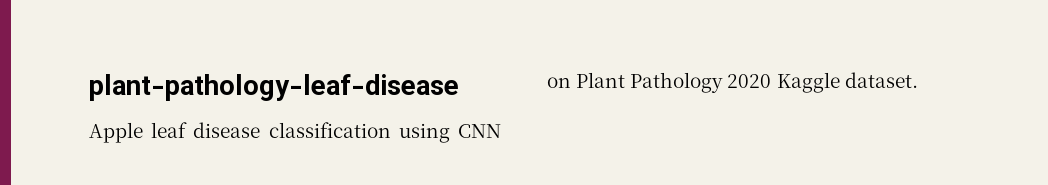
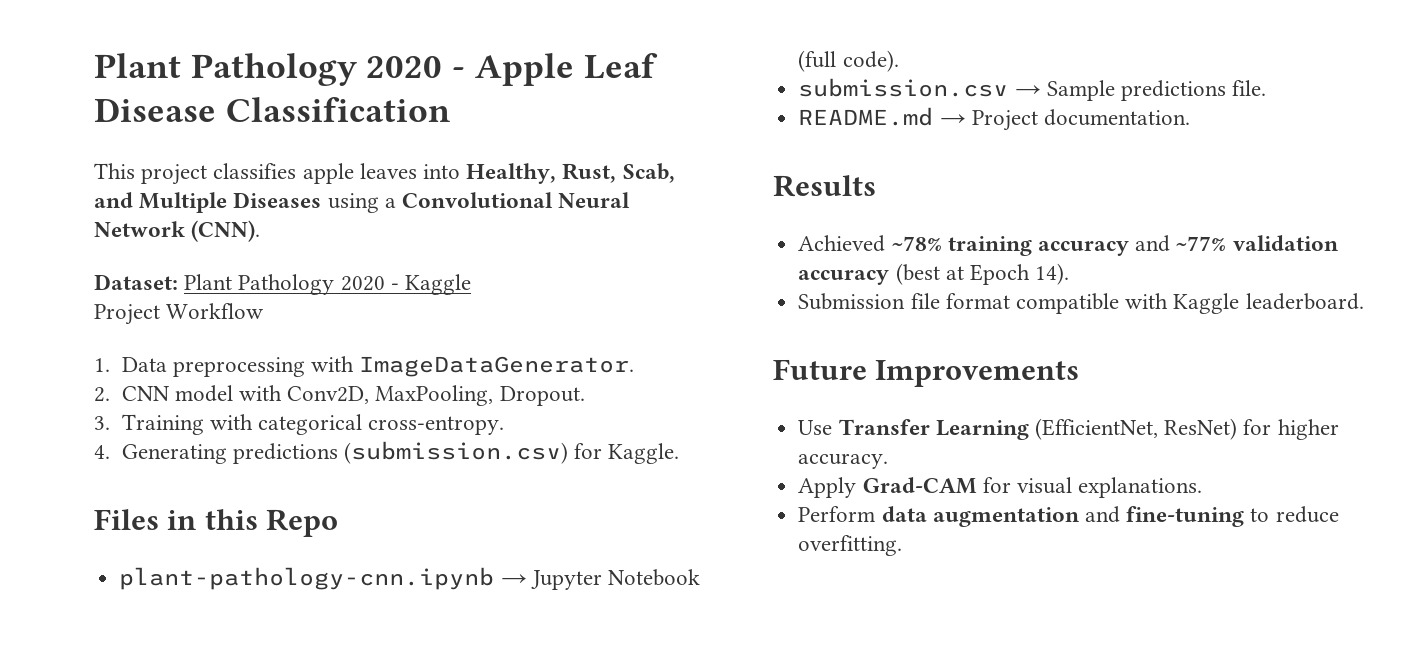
[89,74,459,101] [89,122,501,143] [547,72,918,93] plant-pathology-leaf-disease // Apple leaf disease classification using CNN on Plant Pathology 2020 Kaggle dataset. -> [94,53,658,86] [94,97,450,122] [94,163,675,185] [94,192,631,213] [94,220,261,242] [94,274,472,295] [94,303,265,325] [94,356,635,377] [94,385,585,406] [94,414,505,435] [94,441,680,464] [94,509,339,537] [119,567,700,590] [798,50,899,72] [798,78,1267,101] [798,107,1190,131] [773,175,876,197] [798,235,1338,256] [798,263,1070,285] [798,293,1364,314] [773,359,1080,387] [798,418,1339,440] [798,453,889,469] [798,477,1203,498] [798,506,1339,527] [798,535,903,556] Plant Pathology 2020 - Apple Leaf Disease Classification // This project classifies apple leaves into Healthy, Rust, Scab, and Multiple Diseases using a Convolutional Neural Network (CNN). // Dataset: Plant Pathology 2020 - Kaggle // Project Workflow // 1. Data preprocessing with ImageDataGenerator. // 2. CNN model with Conv2D, MaxPooling, Dropout. // 3. Training with categorical cross-entropy. // 4. Generating predictions (submission.csv) for Kaggle. // Files in this Repo // plant-pathology-cnn.ipynb → Jupyter Notebook (full code). // submission.csv → Sample predictions file. // README.md → Project documentation. // Results // Achieved ~78% training accuracy and ~77% validation accuracy (best at Epoch 14). // Submission file format compatible with Kaggle leaderboard. // Future Improvements // Use Transfer Learning (EfficientNet, ResNet) for higher accuracy. // Apply Grad-CAM for visual explanations. // Perform data augmentation and fine-tuning to reduce overfitting.

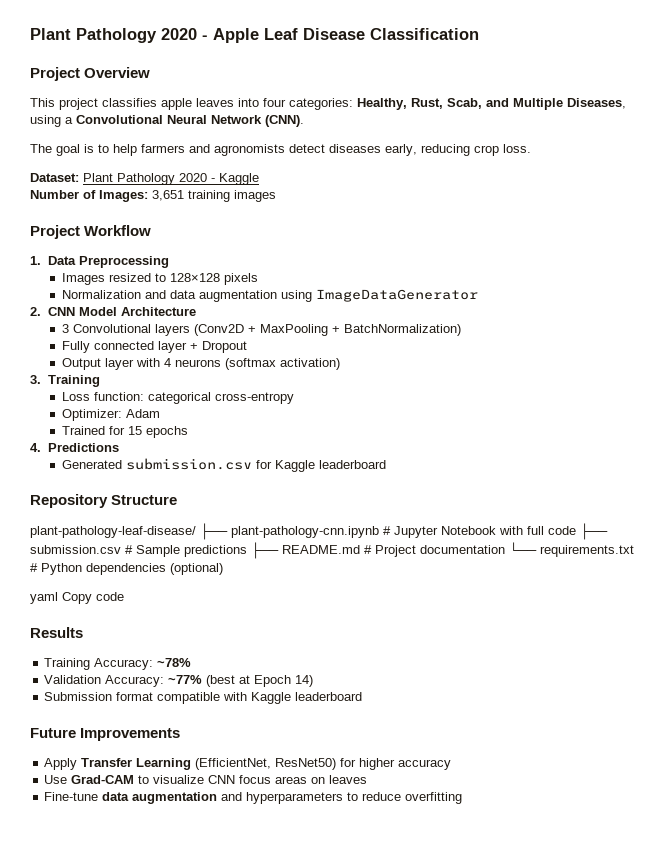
(450, 109) none -> [30,67,151,81] // Project Overview
(461, 171) none -> [263,98,353,110] four categories:
[233,192,322,208] Diseases -> [567,98,626,109] Diseases,
(261, 231) none -> [30,144,531,156] // The goal is to help farmers and agronomists detect diseases early, reducing crop loss.
[94,303,265,325] [94,356,635,377] [94,385,585,406] [94,414,505,435] [94,441,680,464] [94,509,339,537] [119,567,700,590] [798,50,899,72] [798,78,1267,101] [798,107,1190,131] Project Workflow // 1. Data preprocessing with ImageDataGenerator. // 2. CNN model with Conv2D, MaxPooling, Dropout. // 3. Training with categorical cross-entropy. // 4. Generating predictions (submission.csv) for Kaggle. // Files in this Repo // plant-pathology-cnn.ipynb → Jupyter Notebook (full code). // submission.csv → Sample predictions file. // README.md → Project documentation. -> [30,190,276,202] [30,225,152,239] [30,256,169,268] [61,273,258,285] [61,289,478,302] [30,307,196,316] [61,324,461,336] [61,341,247,353] [61,358,340,370] [30,375,100,387] [61,392,294,404] [61,409,160,421] [61,426,188,438] [30,443,119,452] [61,458,386,472] [30,494,178,508] [30,523,608,540] [30,542,634,559] [30,563,223,575] [30,592,124,604] Number of Images: 3,651 training images // Project Workflow // 1. Data Preprocessing // Images resized to 128×128 pixels // Normalization and data augmentation using ImageDataGenerator // 2. CNN Model Architecture // 3 Convolutional layers (Conv2D + MaxPooling + BatchNormalization) // Fully connected layer + Dropout // Output layer with 4 neurons (softmax activation) // 3. Training // Loss function: categorical cross-entropy // Optimizer: Adam // Trained for 15 epochs // 4. Predictions // Generated submission.csv for Kaggle leaderboard // Repository Structure // plant-pathology-leaf-disease/ ├── plant-pathology-cnn.ipynb # Jupyter Notebook with full code ├── submission.csv # Sample predictions ├── README.md # Project documentation └── requirements.txt # Python dependencies (optional) // yaml Copy code
[798,235,886,252] Achieved -> [44,658,154,670] Training Accuracy:
[947,235,1338,256] [798,270,890,285] training accuracy and ~77% validation accuracy -> [44,675,203,687] // Validation Accuracy: ~77%
[1035,263,1070,285] 14). -> [295,675,314,687] 14)
[910,293,940,309] file -> (113, 696) none
[1245,293,1364,310] leaderboard. -> [295,692,363,701] leaderboard
[798,420,833,435] Use -> [44,758,78,770] Apply
[1164,418,1238,440] ResNet) -> [275,758,337,770] ResNet50)
[798,453,889,469] [798,477,1203,498] [798,506,876,522] accuracy. // Apply Grad-CAM for visual explanations. // Perform -> [398,759,452,770] [44,775,368,784] [44,792,99,801] accuracy // Use Grad-CAM to visualize CNN focus areas on leaves // Fine-tune
[1126,506,1245,527] fine-tuning -> [246,792,344,804] hyperparameters
[798,535,903,556] overfitting. -> [405,792,463,804] overfitting

